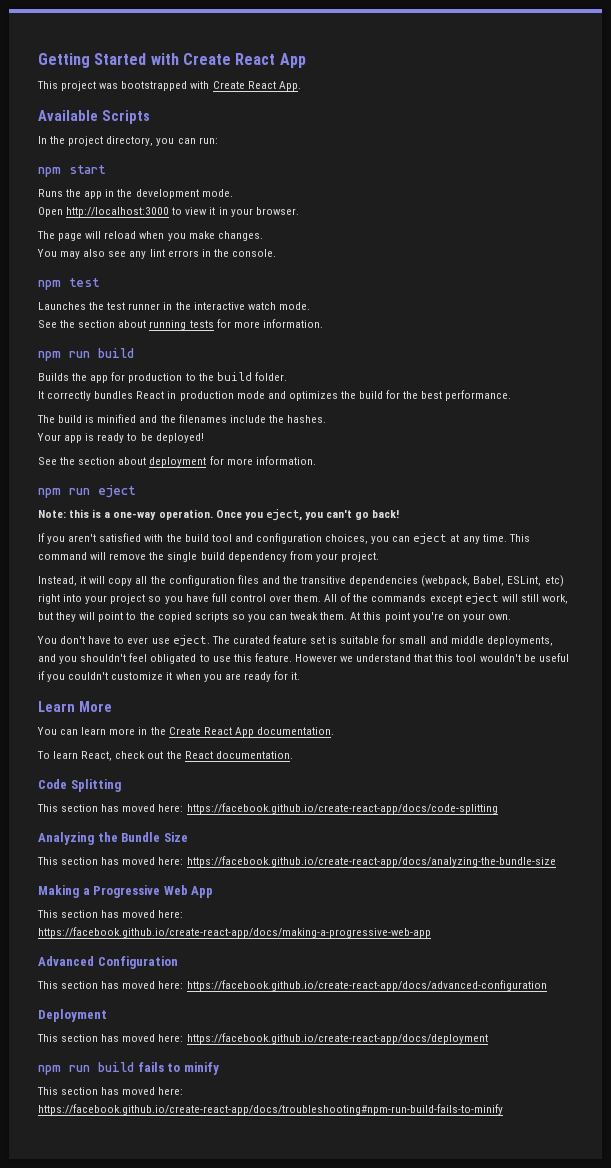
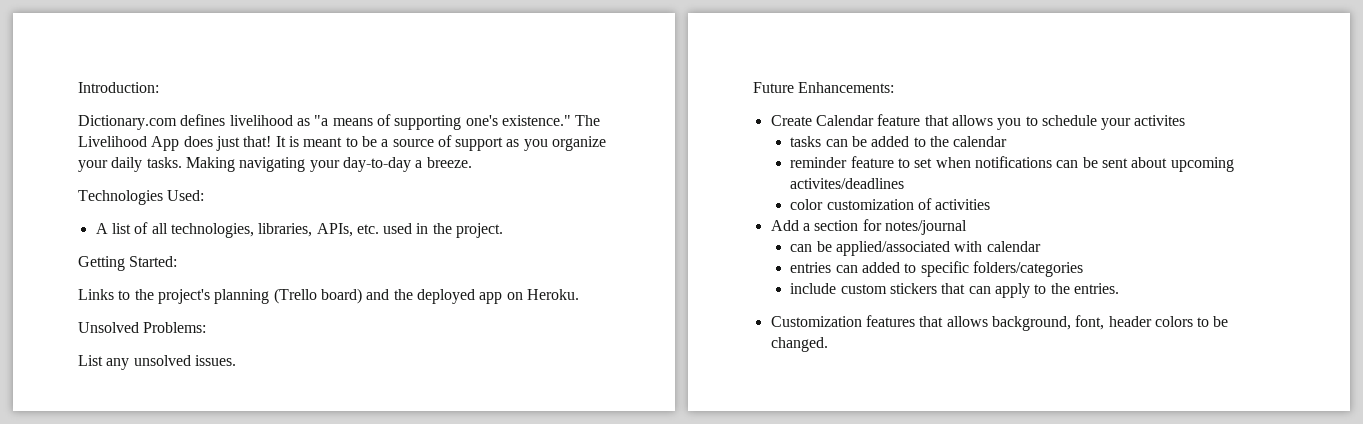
[38,53,306,68] [37,81,301,91] [38,110,150,124] [38,136,218,146] [38,165,106,177] [38,189,233,199] [38,207,299,217] [37,231,263,241] [37,249,276,259] [38,278,100,290] [38,302,310,310] [38,319,323,330] [38,348,134,361] [38,372,287,383] [38,390,512,401] [37,414,326,423] [37,433,204,443] [38,456,316,467] [38,485,136,498] [38,509,400,521] [38,533,530,544] [38,551,379,562] [38,575,564,587] [38,593,568,604] [38,612,511,622] [37,635,553,646] [38,653,569,664] [38,671,301,682] [38,701,112,712] [37,727,334,737] [37,751,293,761] [38,779,121,792] [37,803,498,814] [38,832,188,845] [37,856,556,867] [38,885,214,898] [37,910,184,918] [38,927,431,938] [38,956,178,969] [37,980,547,991] [38,1009,107,1022] [37,1033,488,1044] [38,1062,219,1075] [37,1087,184,1095] [38,1104,503,1115] Getting Started with Create React App // This project was bootstrapped with Create React App. // Available Scripts // In the project directory, you can run: // npm start // Runs the app in the development mode. // Open http://localhost:3000 to view it in your browser. // The page will reload when you make changes. // You may also see any lint errors in the console. // npm test // Launches the test runner in the interactive watch mode. // See the section about running tests for more information. // npm run build // Builds the app for production to the build folder. // It correctly bundles React in production mode and optimizes the build for the best performance. // The build is minified and the filenames include the hashes. // Your app is ready to be deployed! // See the section about deployment for more information. // npm run eject // Note: this is a one-way operation. Once you eject, you can't go back! // If you aren't satisfied with the build tool and configuration choices, you can eject at any time. This command will remove the single build dependency from your project. // Instead, it will copy all the configuration files and the transitive dependencies (webpack, Babel, ESLint, etc) right into your project so you have full control over them. All of the commands except eject will still work, but they will point to the copied scripts so you can tweak them. At this point you're on your own. // You don't have to ever use eject. The curated feature set is suitable for small and middle deployments, and you shouldn't feel obligated to use this feature. However we understand that this tool wouldn't be useful if you couldn't customize it when you are ready for it. // Learn More // You can learn more in the Create React App documentation. // To learn React, check out the React documentation. // Code Splitting // This section has moved here: https://facebook.github.io/create-react-app/docs/code-splitting // Analyzing the Bundle Size // This section has moved here: https://facebook.github.io/create-react-app/docs/analyzing-the-bundle-size // Making a Progressive Web App // This section has moved here: https://facebook.github.io/create-react-app/docs/making-a-progressive-web-app // Advanced Configuration // This section has moved here: https://facebook.github.io/create-react-app/docs/advanced-configuration // Deployment // This section has moved here: https://facebook.github.io/create-react-app/docs/deployment // npm run build fails to minify // This section has moved here: https://facebook.github.io/create-react-app/docs/troubleshooting#npm-run-build-fails-to-minify -> [78,82,159,93] [78,114,601,130] [78,135,607,151] [78,157,472,172] [78,190,205,205] [95,222,504,238] [78,256,178,271] [78,288,579,304] [78,322,207,333] [78,355,236,370] [753,82,895,93] [770,114,1186,130] [790,136,1008,147] [790,156,1234,172] [790,178,905,189] [790,198,991,210] [770,219,967,235] [790,241,1041,256] [790,261,1084,277] [790,283,1120,298] [770,315,1229,331] [770,337,828,352] Introduction: // Dictionary.com defines livelihood as "a means of supporting one's existence." The Livelihood App does just that! It is meant to be a source of support as you organize your daily tasks. Making navigating your day-to-day a breeze. // Technologies Used: // A list of all technologies, libraries, APIs, etc. used in the project. // Getting Started: // Links to the project's planning (Trello board) and the deployed app on Heroku. // Unsolved Problems: // List any unsolved issues. // Future Enhancements: // Create Calendar feature that allows you to schedule your activites // tasks can be added to the calendar // reminder feature to set when notifications can be sent about upcoming activites/deadlines // color customization of activities // Add a section for notes/journal // can be applied/associated with calendar // entries can added to specific folders/categories // include custom stickers that can apply to the entries. // Customization features that allows background, font, header colors to be changed.

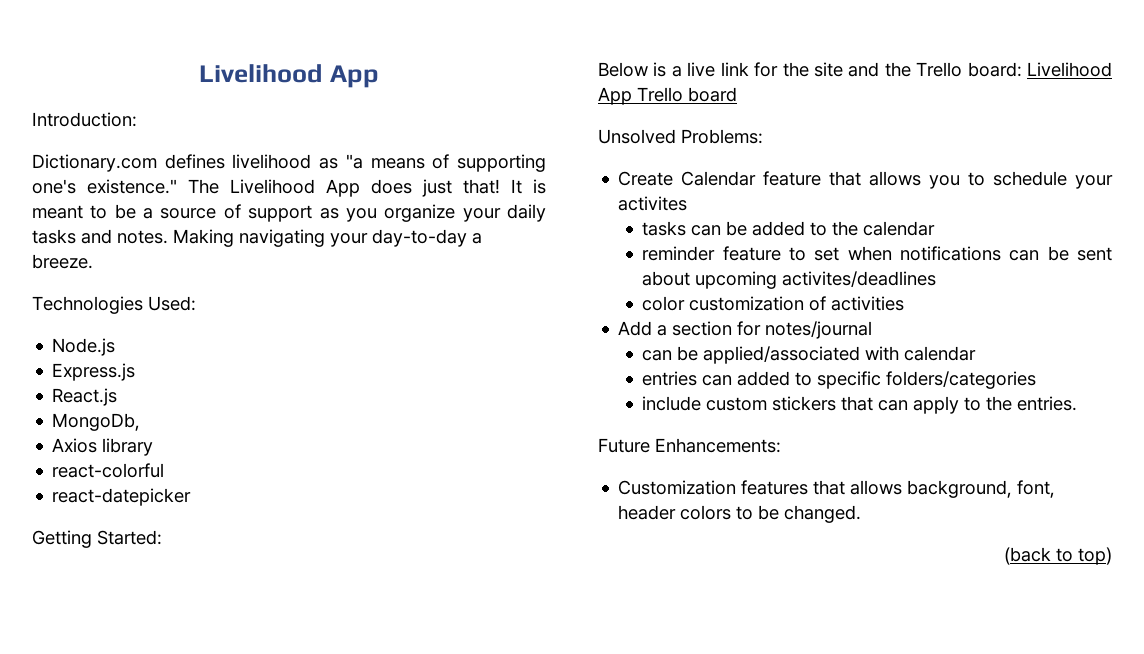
(78, 87) none -> [199,64,379,88] Livelihood App //
[146,157,182,168] tasks. -> [32,229,168,244] tasks and notes.
[95,222,504,238] [78,256,178,271] [78,288,579,304] [78,322,207,333] [78,355,236,370] [753,82,895,93] A list of all technologies, libraries, APIs, etc. used in the project. // Getting Started: // Links to the project's planning (Trello board) and the deployed app on Heroku. // Unsolved Problems: // List any unsolved issues. // Future Enhancements: -> [52,338,116,356] [52,363,136,381] [52,388,118,406] [52,413,141,431] [52,438,154,456] [52,463,165,478] [52,488,192,506] [32,530,162,548] [598,62,1112,77] [598,87,737,105] [598,129,763,144] Node.js // Express.js // React.js // MongoDb, // Axios library // react-colorful // react-datepicker // Getting Started: // Below is a live link for the site and the Trello board: Livelihood App Trello board // Unsolved Problems:
(1120, 288) none -> [598,438,781,453] // Future Enhancements:
(828, 344) none -> [1004,547,1112,565] // (back to top)

